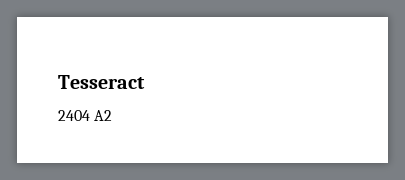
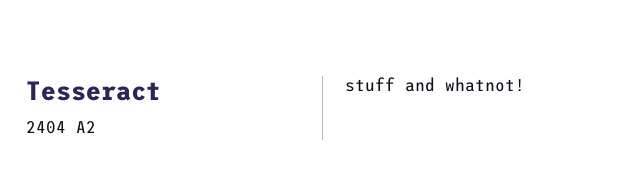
(113, 115) none -> [345,77,525,92] // stuff and whatnot!

